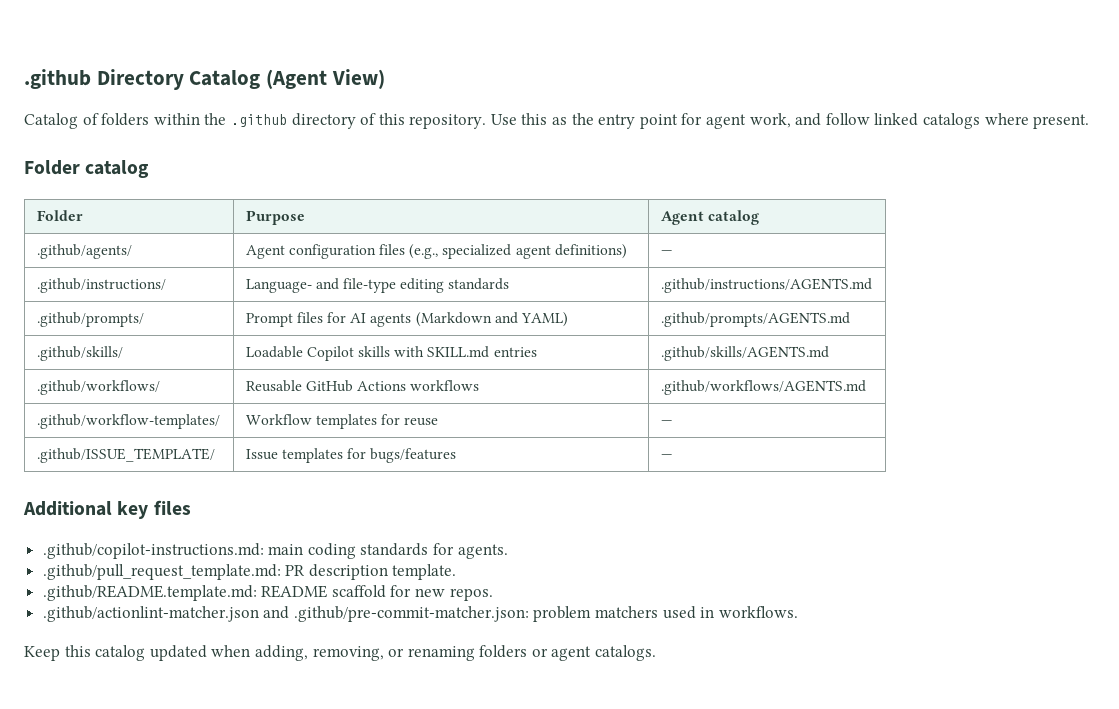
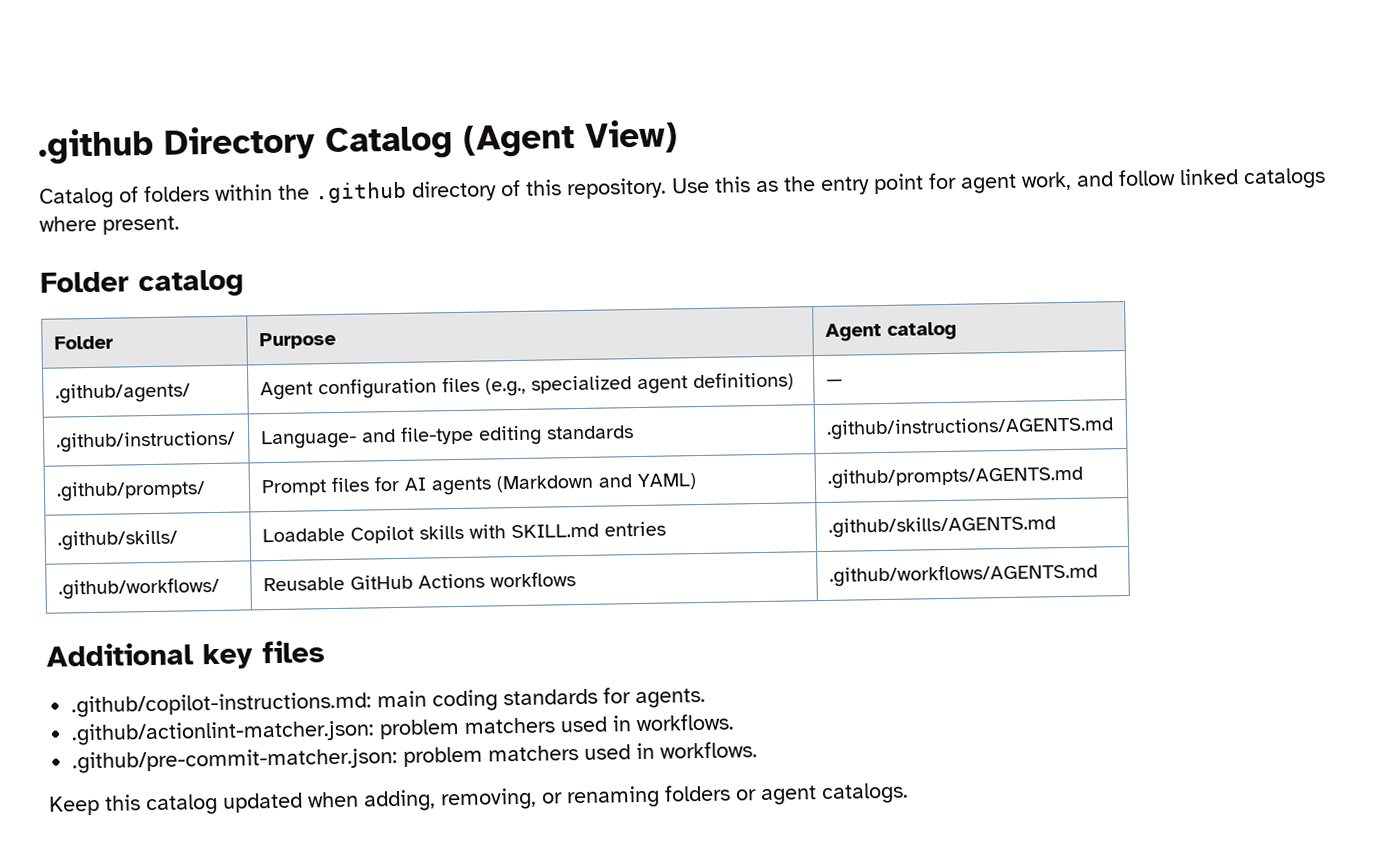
[36,414,220,429] [245,414,439,429] [660,420,673,425] [36,448,215,463] [245,448,457,463] [660,454,673,459] // .github/workflow-templates/ | Workflow templates for reuse | — // .github/ISSUE_TEMPLATE/ | Issue templates for bugs/features | — -> (1098, 574) none
[42,564,457,580] [42,585,493,601] [42,606,290,622] .github/pull_request_template.md: PR description template. // .github/README.template.md: README scaffold for new repos. // .github/actionlint-matcher.json and -> [71,713,735,746] .github/actionlint-matcher.json: problem matchers used in workflows. //

